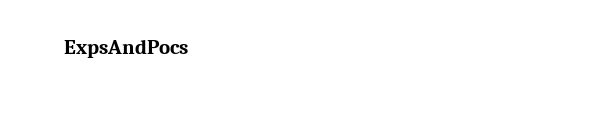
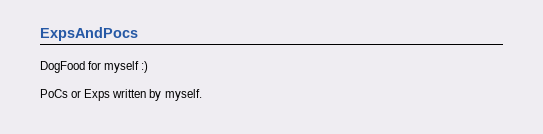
(188, 48) none -> [40,61,149,73] [40,89,202,101] // DogFood for myself :) // PoCs or Exps written by myself.

